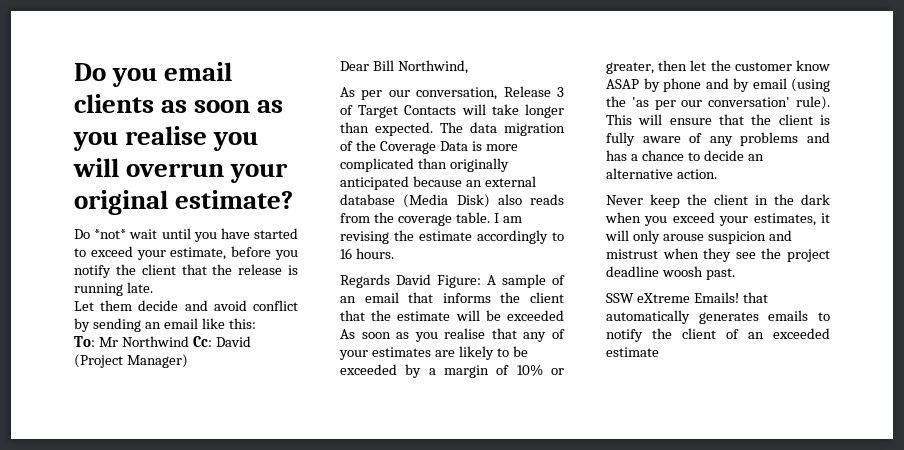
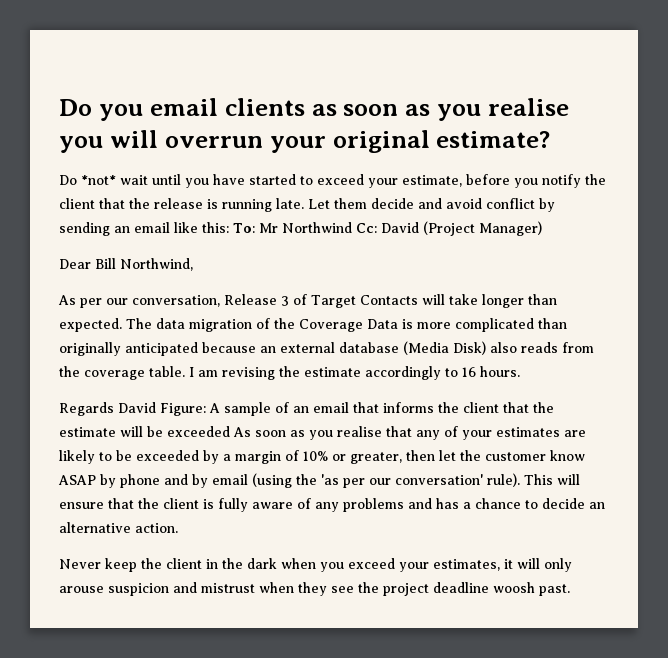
(153, 287) // -> (304, 203) none
(256, 323) // -> (229, 227) none
[606,292,768,303] [606,310,830,324] [606,328,830,342] [606,347,659,357] // SSW eXtreme Emails! that automatically generates emails to notify the client of an exceeded estimate -> (570, 590) none

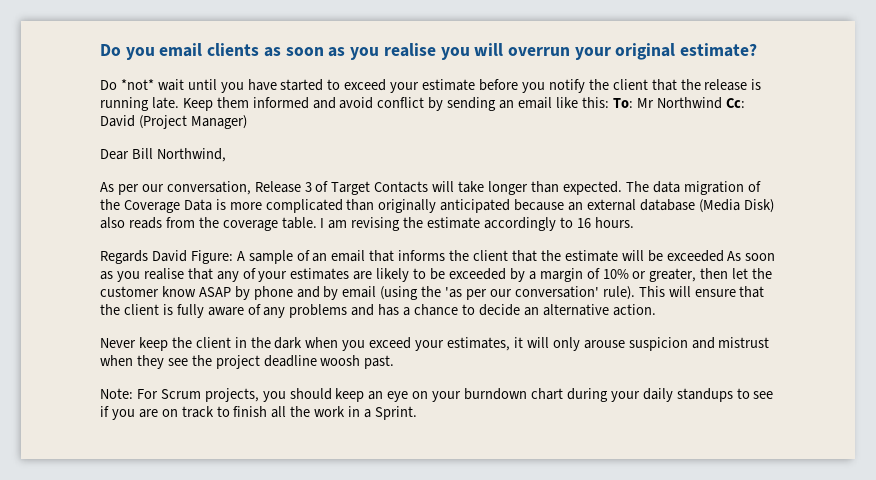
[402,175,462,187] estimate, -> [422,79,476,91] estimate
[308,198,414,209] Let them decide -> [182,97,309,111] Keep them informed
(570, 590) none -> [100,388,774,402] [100,406,417,420] // Note: For Scrum projects, you should keep an eye on your burndown chart during your daily standups to see if you are on track to finish all the work in a Sprint.

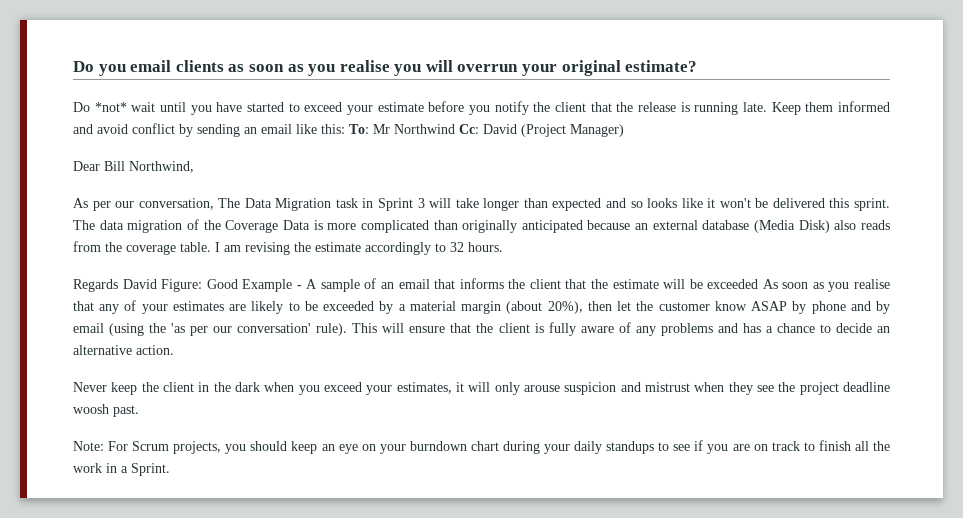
[254,181,622,195] Release 3 of Target Contacts will take longer than expected. -> [218,198,890,211] The Data Migration task in Sprint 3 will take longer than expected and so looks like it won't be delivered this sprint.
[576,218,591,228] 16 -> [450,242,464,252] 32
(233, 257) none -> [206,279,302,292] Good Example -
[539,268,697,282] margin of 10% or greater, -> [409,301,583,314] material margin (about 20%),

